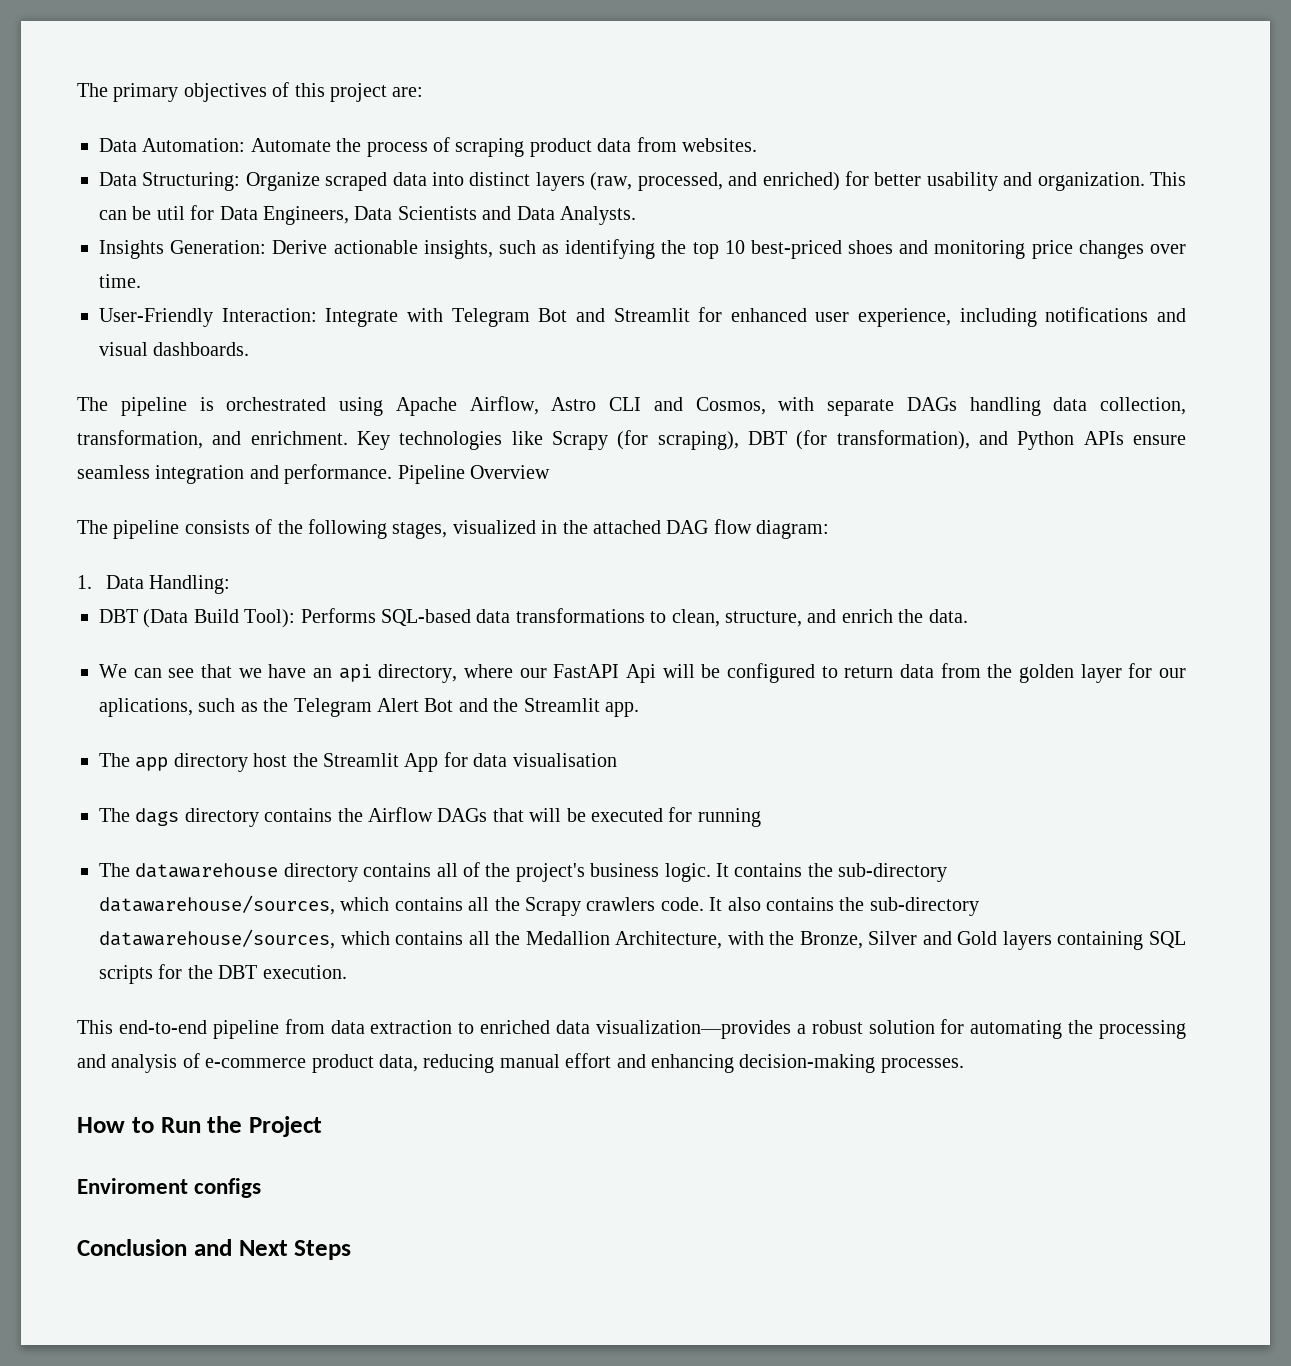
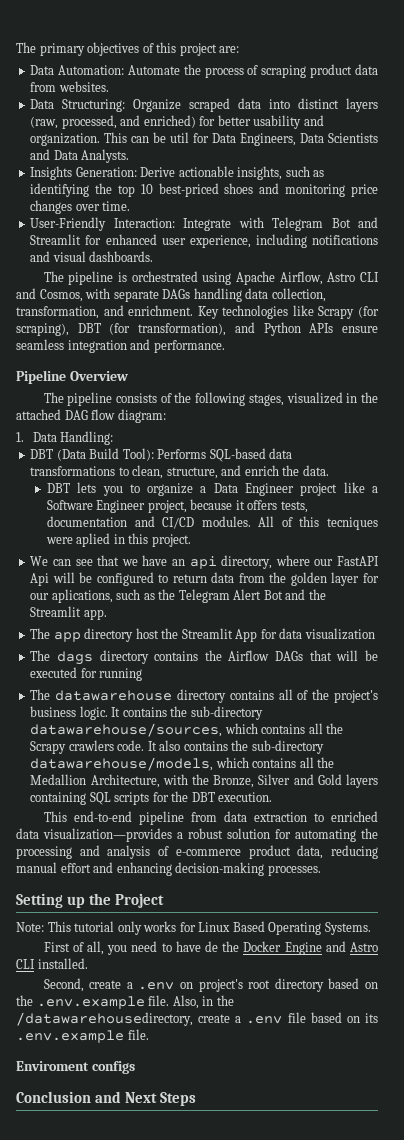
(393, 474) none -> (225, 346) //
(968, 616) none -> [46,482,378,496] [46,499,308,513] [46,516,378,530] [45,533,191,547] // DBT lets you to organize a Data Engineer project like a Software Engineer project, because it offers tests, documentation and CI/CD modules. All of this tecniques were aplied in this project.
[512,753,617,767] visualisation -> [304,628,375,640] visualization
[99,929,335,949] datawarehouse/sources, -> [30,757,214,771] datawarehouse/models,
[77,1117,201,1133] How to Run -> [16,893,86,908] Setting up
(322, 1126) none -> [16,921,371,935] [43,941,379,955] [16,958,88,969] [43,978,379,992] [16,995,234,1009] [16,1012,379,1026] [16,1029,149,1043] // Note: This tutorial only works for Linux Based Operating Systems. // First of all, you need to have de the Docker Engine and Astro CLI installed. // Second, create a .env on project's root directory based on the .env.example file. Also, in the /datawarehousedirectory, create a .env file based on its .env.example file.

